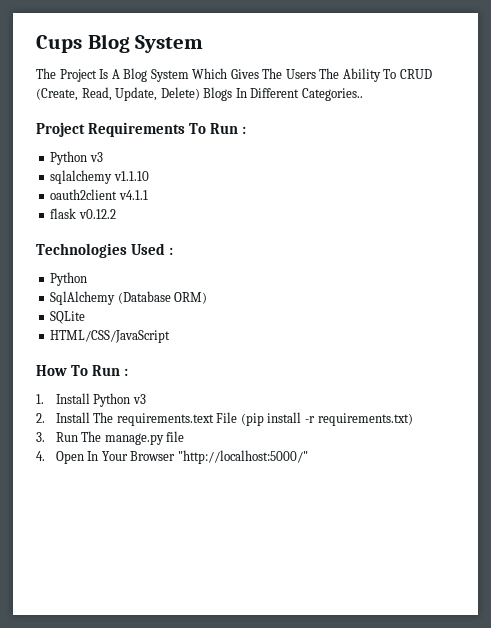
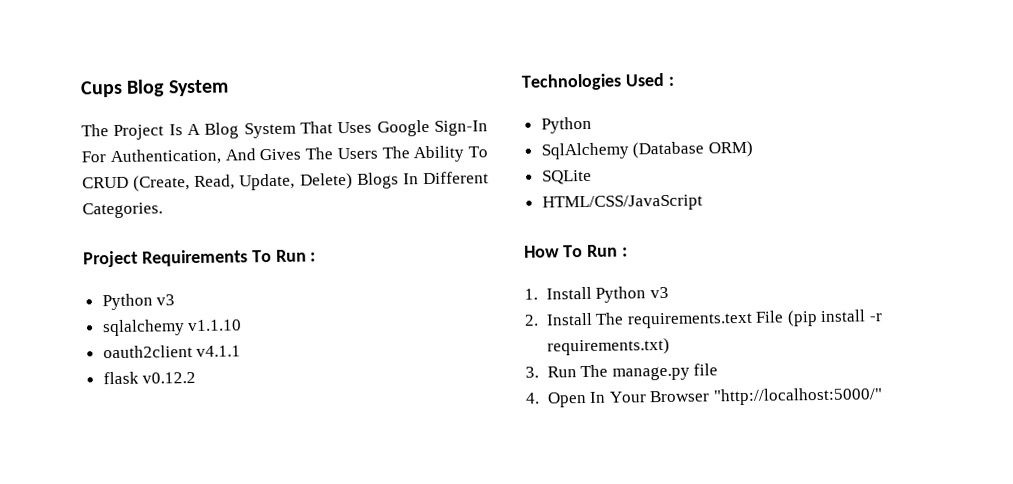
[192,68,228,79] Which -> [300,119,488,137] [81,148,256,166] That Uses Google Sign-In For Authentication, And
[301,88,363,101] Categories.. -> [82,202,163,219] Categories.

